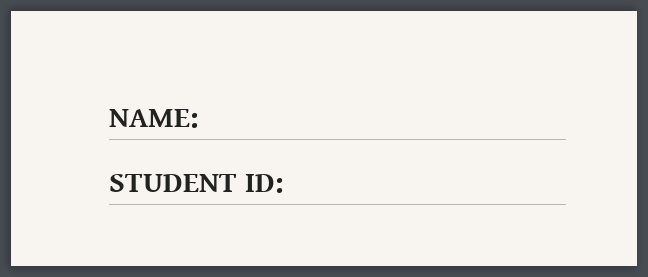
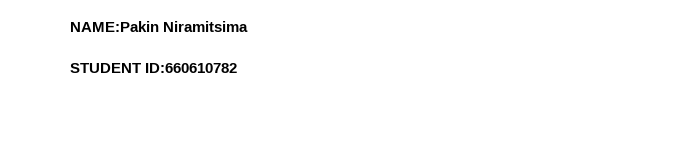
[109,109,198,128] NAME: -> [70,21,249,32] NAME:Pakin Niramitsima
[245,174,283,193] ID: -> [145,63,238,73] ID:660610782

